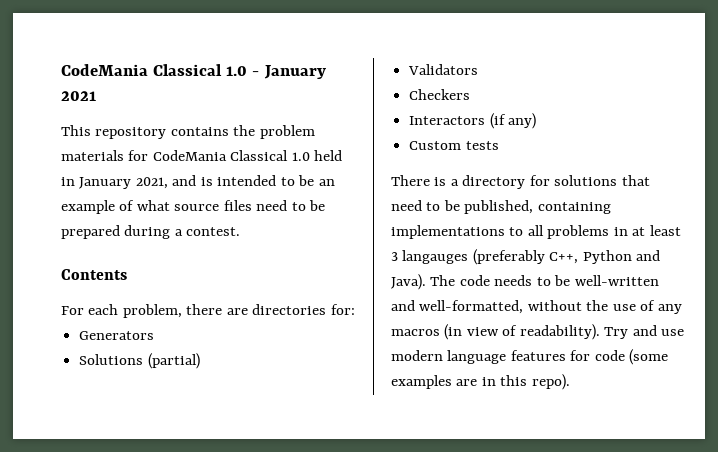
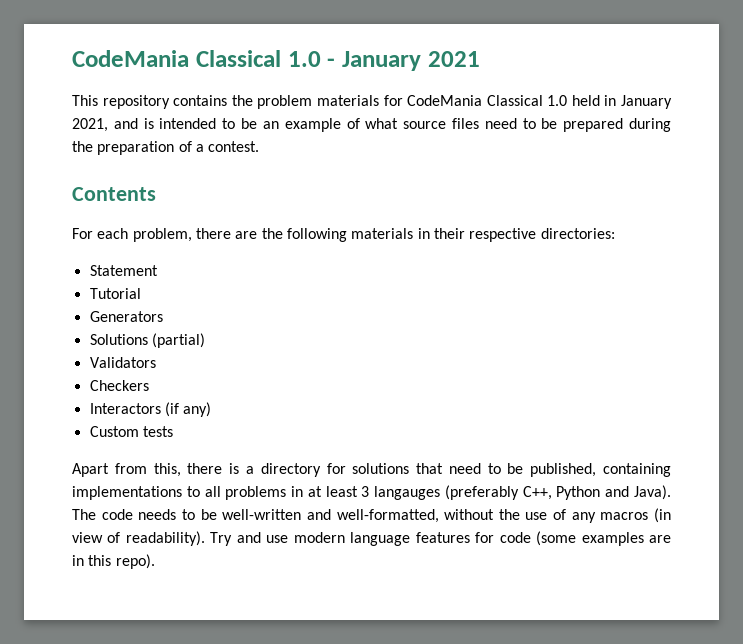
(171, 232) none -> [72,141,192,155] the preparation of
[252,304,355,315] directories for: -> [261,228,615,242] [89,265,158,276] [89,288,141,299] the following materials in their respective directories: // Statement // Tutorial
[391,175,430,186] There -> [72,463,223,477] Apart from this, there

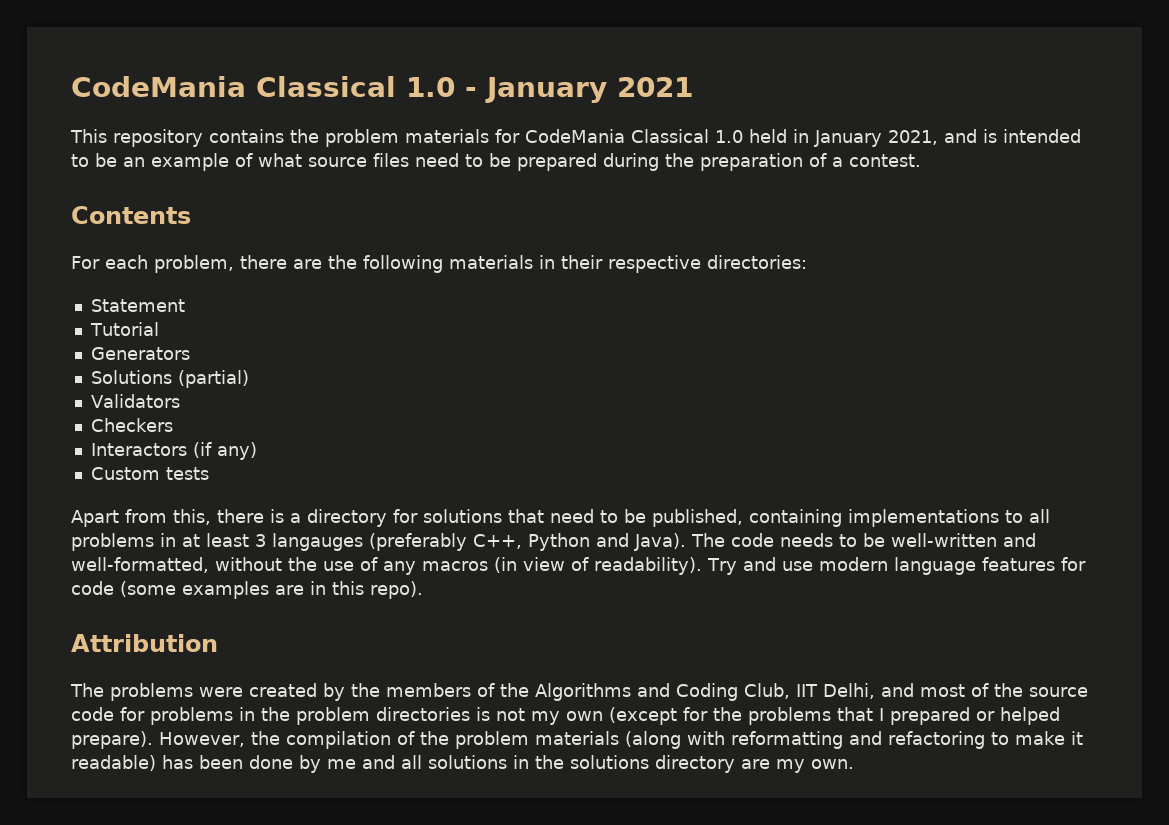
(155, 561) none -> [71,634,218,652] [70,683,1088,701] [71,707,1060,725] [71,731,1083,749] [71,755,854,773] // Attribution // The problems were created by the members of the Algorithms and Coding Club, IIT Delhi, and most of the source code for problems in the problem directories is not my own (except for the problems that I prepared or helped prepare). However, the compilation of the problem materials (along with reformatting and refactoring to make it readable) has been done by me and all solutions in the solutions directory are my own.

